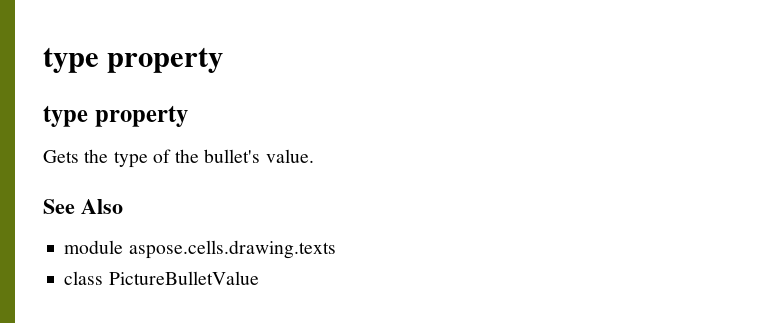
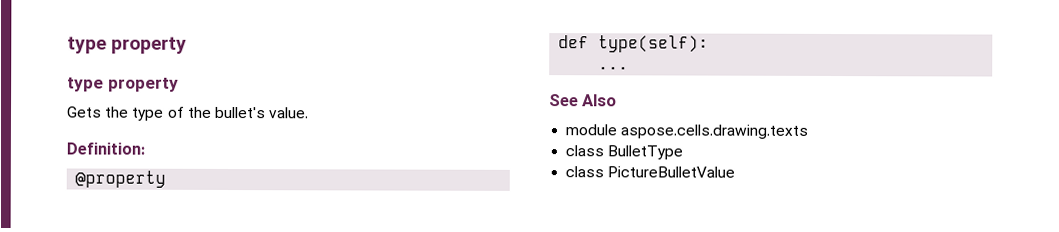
(314, 156) none -> [66,142,145,155] [75,170,167,188] [558,35,710,53] [598,66,630,70] // Definition: // @property // def type(self): // ...
(336, 249) none -> [565,145,684,160] // class BulletType

